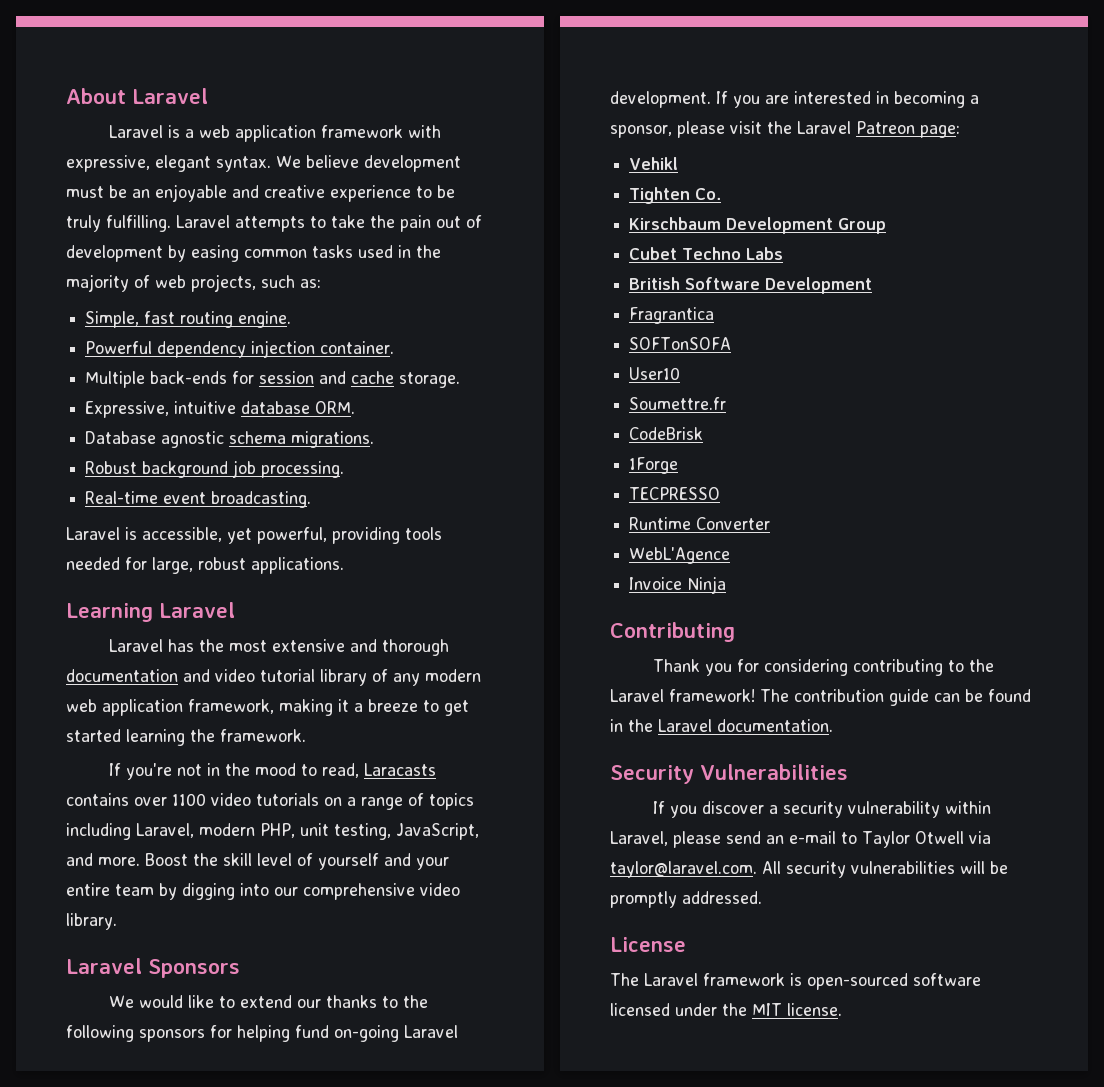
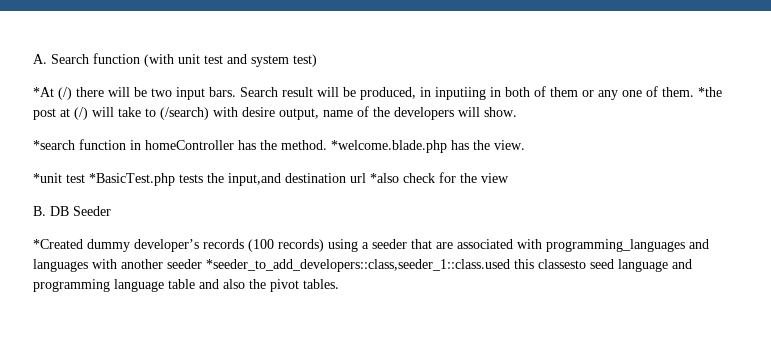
[66,88,208,104] [109,125,442,142] [66,155,461,172] [66,184,455,202] [66,215,482,232] [66,245,441,262] [66,274,321,292] [85,311,292,328] [85,340,395,358] [85,371,461,388] [85,401,356,418] [85,431,375,448] [85,460,345,478] [85,491,312,508] [66,527,442,544] [66,557,344,574] [66,602,235,622] [109,639,450,656] [66,669,481,686] [66,699,469,716] [66,729,306,746] [109,763,437,780] [66,793,474,810] [66,823,479,840] [66,853,449,870] [66,883,460,900] [66,913,117,930] [66,958,240,978] [109,995,429,1008] [66,1025,458,1042] [610,91,979,108] [610,121,960,138] [629,157,679,170] [629,187,722,204] [629,217,887,234] [629,247,784,260] [629,277,873,294] [629,307,715,324] [629,337,732,350] [629,367,681,380] [629,397,727,410] [629,427,704,440] [629,457,679,474] [629,487,721,500] [629,517,771,530] [629,547,731,564] [629,576,727,594] [610,622,735,642] [653,659,995,676] [610,689,1031,706] [610,719,833,732] [610,764,848,784] [653,801,992,818] [610,831,991,848] [610,861,1008,878] [610,891,762,908] [610,937,686,952] [610,973,981,990] [610,1003,842,1016] About Laravel // Laravel is a web application framework with expressive, elegant syntax. We believe development must be an enjoyable and creative experience to be truly fulfilling. Laravel attempts to take the pain out of development by easing common tasks used in the majority of web projects, such as: // Simple, fast routing engine. // Powerful dependency injection container. // Multiple back-ends for session and cache storage. // Expressive, intuitive database ORM. // Database agnostic schema migrations. // Robust background job processing. // Real-time event broadcasting. // Laravel is accessible, yet powerful, providing tools needed for large, robust applications. // Learning Laravel // Laravel has the most extensive and thorough documentation and video tutorial library of any modern web application framework, making it a breeze to get started learning the framework. // If you're not in the mood to read, Laracasts contains over 1100 video tutorials on a range of topics including Laravel, modern PHP, unit testing, JavaScript, and more. Boost the skill level of yourself and your entire team by digging into our comprehensive video library. // Laravel Sponsors // We would like to extend our thanks to the following sponsors for helping fund on-going Laravel development. If you are interested in becoming a sponsor, please visit the Laravel Patreon page: // Vehikl // Tighten Co. // Kirschbaum Development Group // Cubet Techno Labs // British Software Development // Fragrantica // SOFTonSOFA // User10 // Soumettre.fr // CodeBrisk // 1Forge // TECPRESSO // Runtime Converter // WebL'Agence // Invoice Ninja // Contributing // Thank you for considering contributing to the Laravel framework! The contribution guide can be found in the Laravel documentation. // Security Vulnerabilities // If you discover a security vulnerability within Laravel, please send an e-mail to Taylor Otwell via taylor@laravel.com. All security vulnerabilities will be promptly addressed. // License // The Laravel framework is open-sourced software licensed under the MIT license. -> [33,53,317,67] [33,86,722,100] [33,106,517,120] [33,139,525,153] [33,172,509,186] [33,206,111,216] [33,239,709,252] [33,259,692,272] [33,279,339,292] A. Search function (with unit test and system test) // *At (/) there will be two input bars. Search result will be produced, in inputiing in both of them or any one of them. *the post at (/) will take to (/search) with desire output, name of the developers will show. // *search function in homeController has the method. *welcome.blade.php has the view. // *unit test *BasicTest.php tests the input,and destination url *also check for the view // B. DB Seeder // *Created dummy developer’s records (100 records) using a seeder that are associated with programming_languages and languages with another seeder *seeder_to_add_developers::class,seeder_1::class.used this classesto seed language and programming language table and also the pivot tables.

